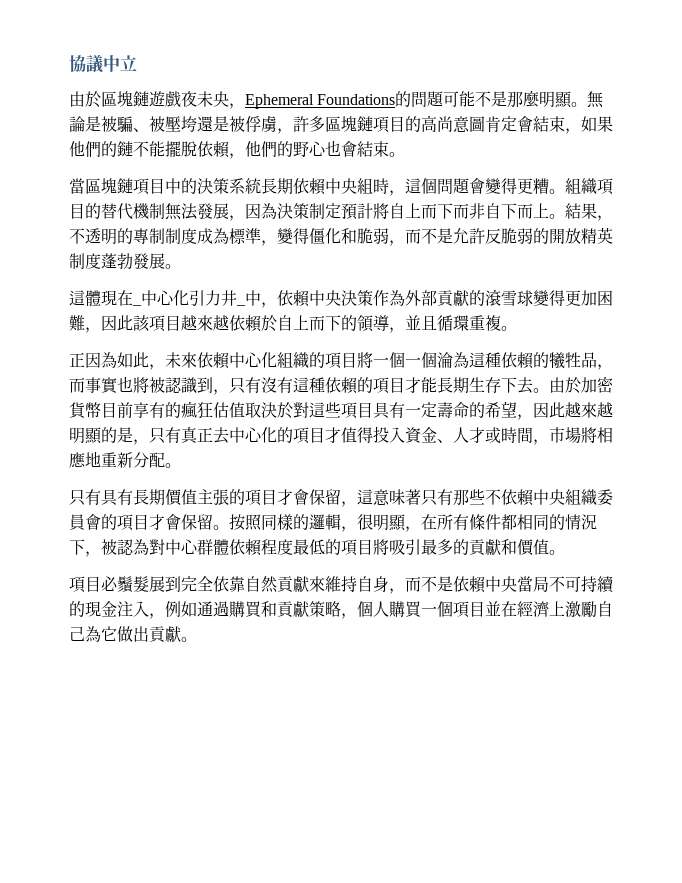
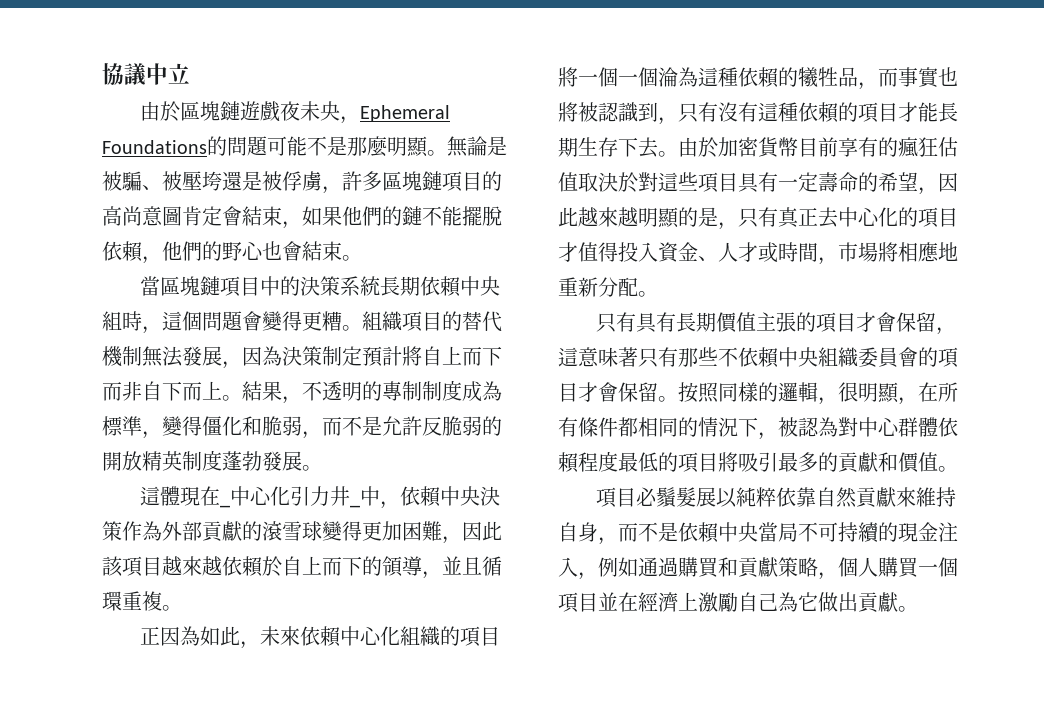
[165,576,213,592] 到完全 -> [716,487,777,508] 以純粹

